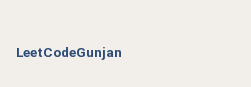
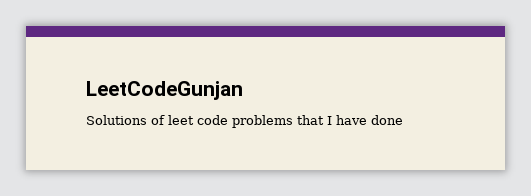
(122, 53) none -> [86,115,403,128] // Solutions of leet code problems that I have done

